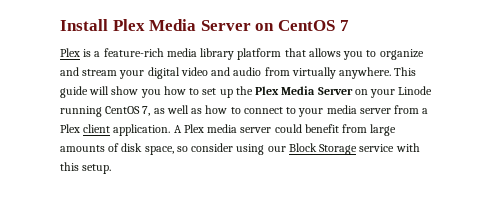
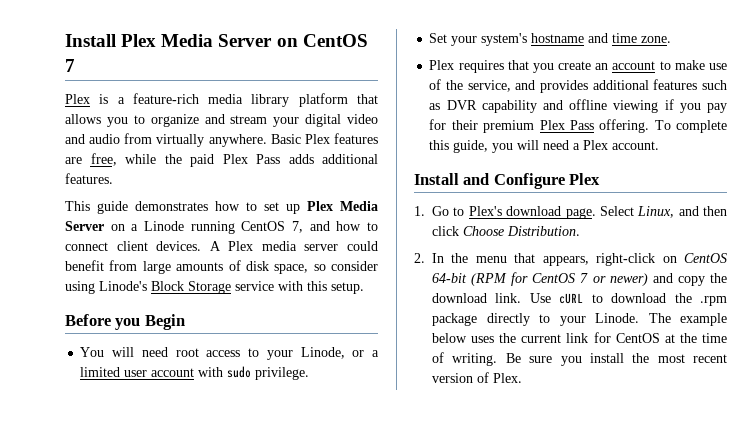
[394,67,417,76] [60,86,161,98] This guide will show you -> [270,133,378,144] [65,153,378,167] [65,173,113,184] [65,201,208,214] Basic Plex features are free, while the paid Plex Pass adds additional features. // This guide demonstrates
[235,86,396,98] the Plex Media Server on your -> [307,201,378,211] [65,221,139,231] Plex Media Server on a
[153,105,429,117] [60,124,171,136] as well as how to connect to your media server from a Plex client application. -> [309,221,378,231] [65,241,202,251] and how to connect client devices.
[267,146,286,152] our -> [99,281,147,291] Linode's
(112, 169) none -> [65,314,185,330] [80,347,380,360] [80,366,310,380] [429,33,672,46] [429,60,727,73] [429,79,727,93] [429,99,727,113] [429,119,727,133] [429,140,660,153] [414,173,601,189] [414,206,727,219] [432,226,580,236] [414,253,727,266] [432,272,727,286] [432,293,727,306] [432,313,727,326] [432,332,727,343] [432,352,727,366] [432,372,522,383] // Before you Begin // You will need root access to your Linode, or a limited user account with sudo privilege. // Set your system's hostname and time zone. // Plex requires that you create an account to make use of the service, and provides additional features such as DVR capability and offline viewing if you pay for their premium Plex Pass offering. To complete this guide, you will need a Plex account. // Install and Configure Plex // 1. Go to Plex's download page. Select Linux, and then click Choose Distribution. // 2. In the menu that appears, right-click on CentOS 64-bit (RPM for CentOS 7 or newer) and copy the download link. Use cURL to download the .rpm package directly to your Linode. The example below uses the current link for CentOS at the time of writing. Be sure you install the most recent version of Plex.

